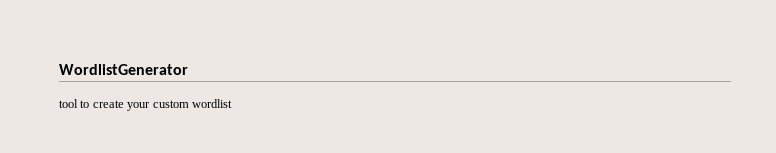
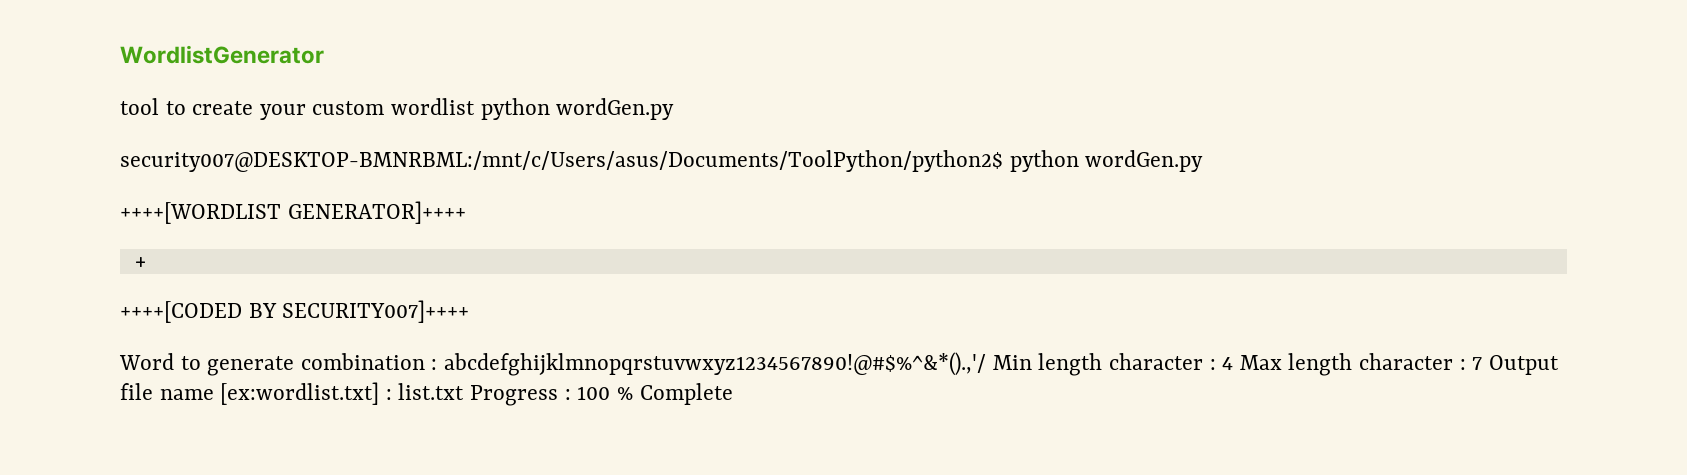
(232, 103) none -> [480,98,675,120] [120,150,1204,172] [120,201,466,224] [134,257,146,267] [120,300,470,323] [119,352,1559,376] [120,382,733,406] python wordGen.py // security007@DESKTOP-BMNRBML:/mnt/c/Users/asus/Documents/ToolPython/python2$ python wordGen.py // ++++[WORDLIST GENERATOR]++++ // + // ++++[CODED BY SECURITY007]++++ // Word to generate combination : abcdefghijklmnopqrstuvwxyz1234567890!@#$%^&*().,'/ Min length character : 4 Max length character : 7 Output file name [ex:wordlist.txt] : list.txt Progress : 100 % Complete

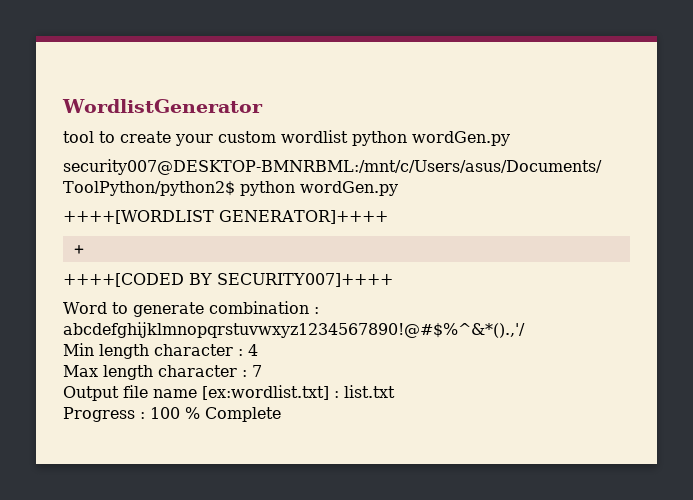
(987, 364) none -> (525, 330) //
(1234, 363) none -> (258, 350) //
(1483, 363) none -> (262, 371) //
(465, 391) none -> (395, 391) //

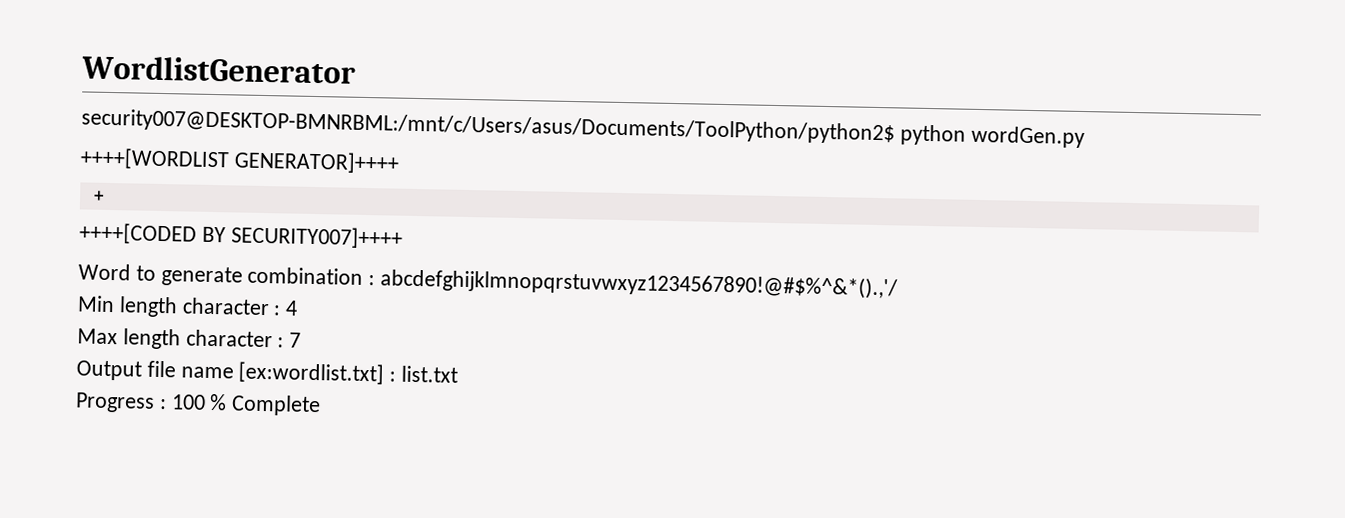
[63,130,510,146] // tool to create your custom wordlist python wordGen.py -> (356, 69) none

